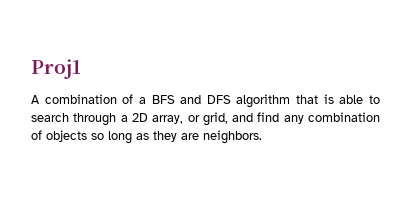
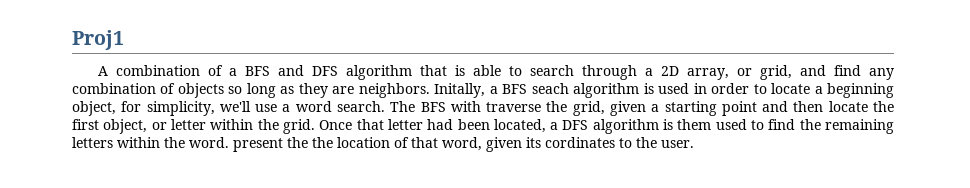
(262, 137) none -> [434,83,895,98] [72,101,895,116] [72,119,895,134] [72,137,694,152] Initally, a BFS seach algorithm is used in order to locate a beginning object, for simplicity, we'll use a word search. The BFS with traverse the grid, given a starting point and then locate the first object, or letter within the grid. Once that letter had been located, a DFS algorithm is them used to find the remaining letters within the word. present the the location of that word, given its cordinates to the user.

